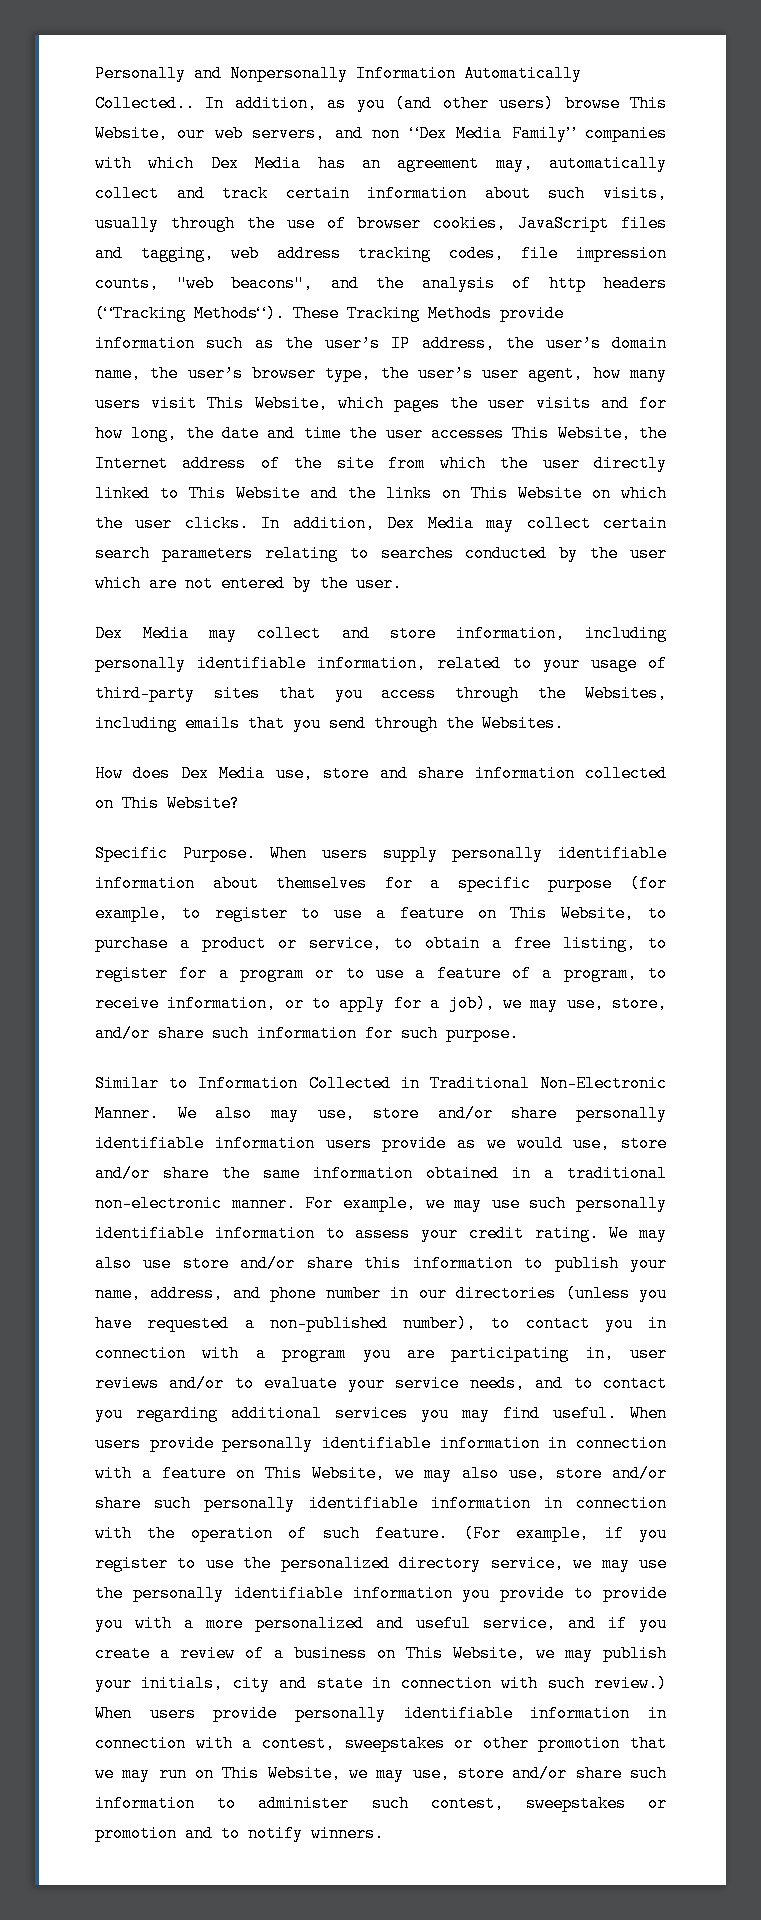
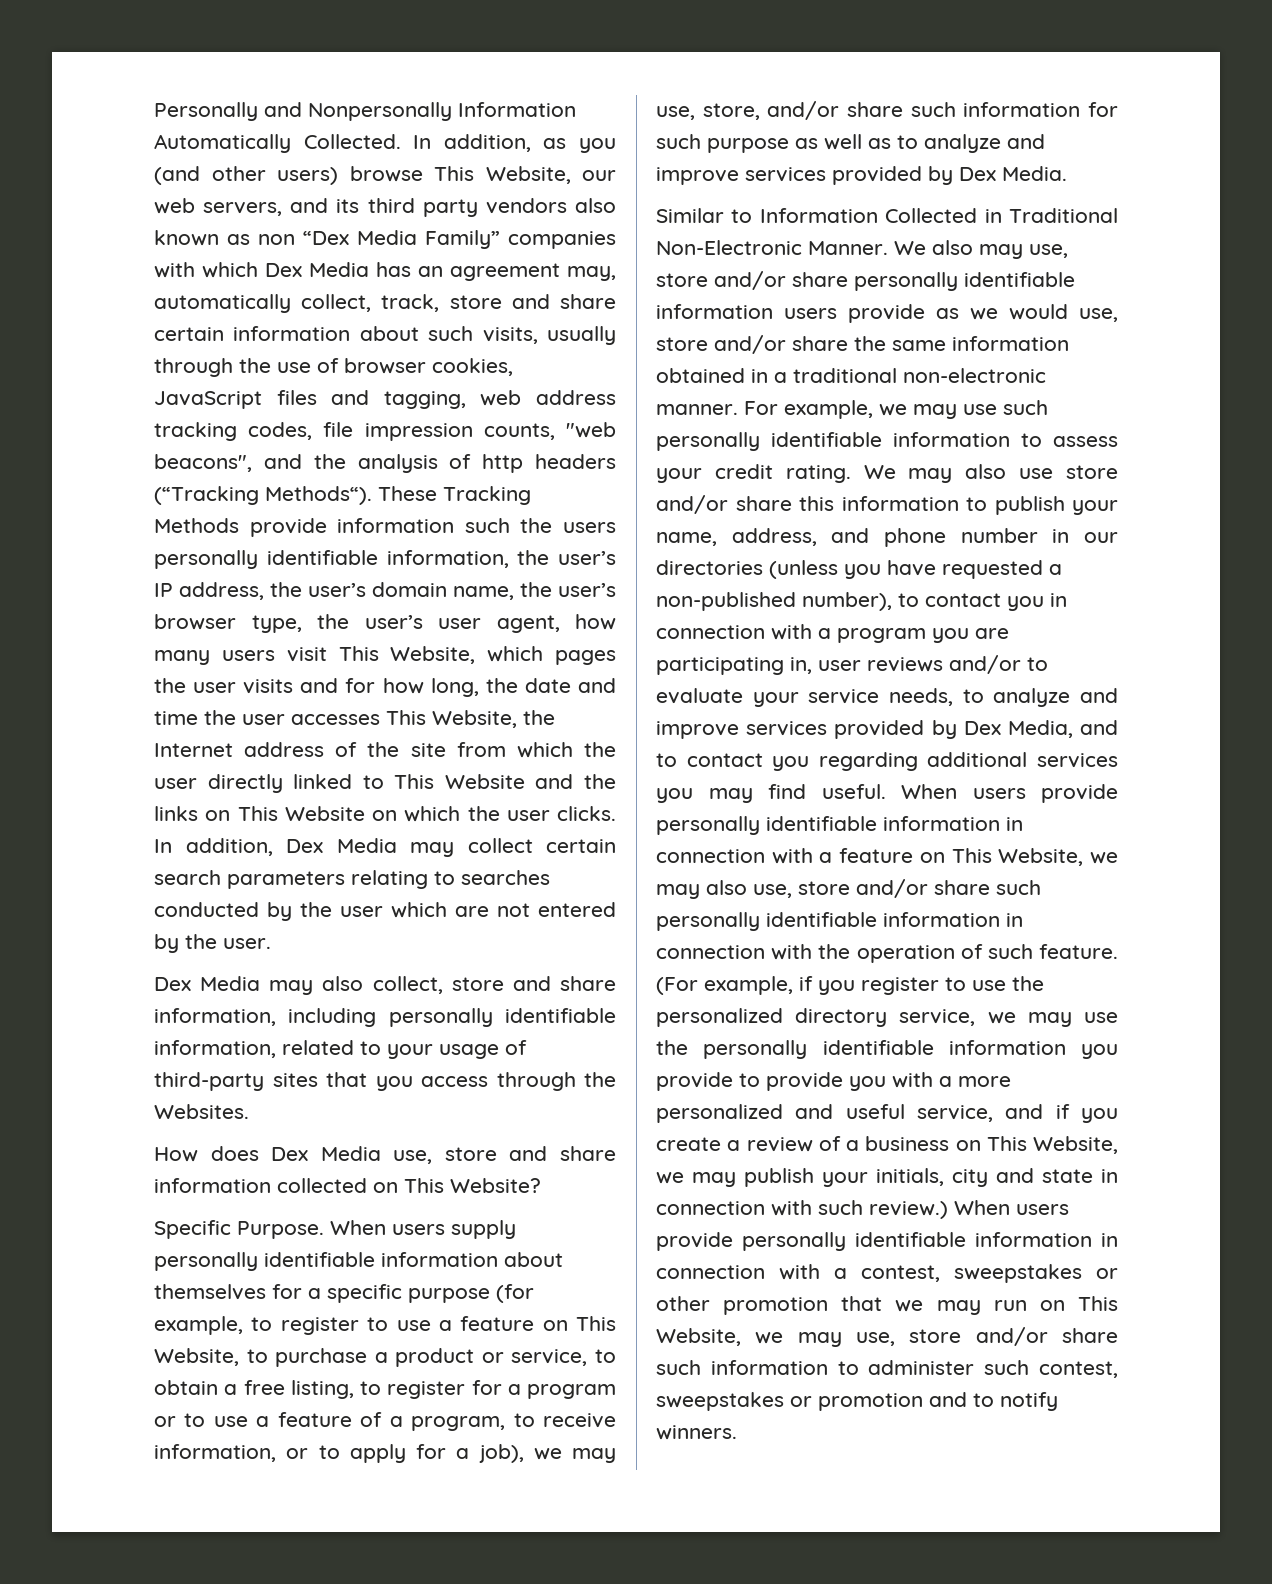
[95,95,195,112] Collected.. -> [303,134,401,149] Collected.
(363, 133) none -> [336,198,616,217] [154,230,250,246] its third party vendors also known as
[95,185,269,202] collect and track -> [301,294,616,312] collect, track, store and share
[254,335,274,352] as -> [520,518,616,533] [154,550,509,569] the users personally identifiable information,
[257,625,436,642] collect and store -> [322,976,616,994] also collect, store and share
[584,685,667,702] [95,715,474,732] Websites, including emails that you send through the -> (616, 1079) none
[446,1025,519,1042] purpose. -> [707,134,1045,153] [656,166,1067,185] purpose as well as to analyze and improve services provided by Dex Media.
(525, 1383) none -> [962,688,1118,707] [656,720,1073,739] to analyze and improve services provided by Dex Media,

